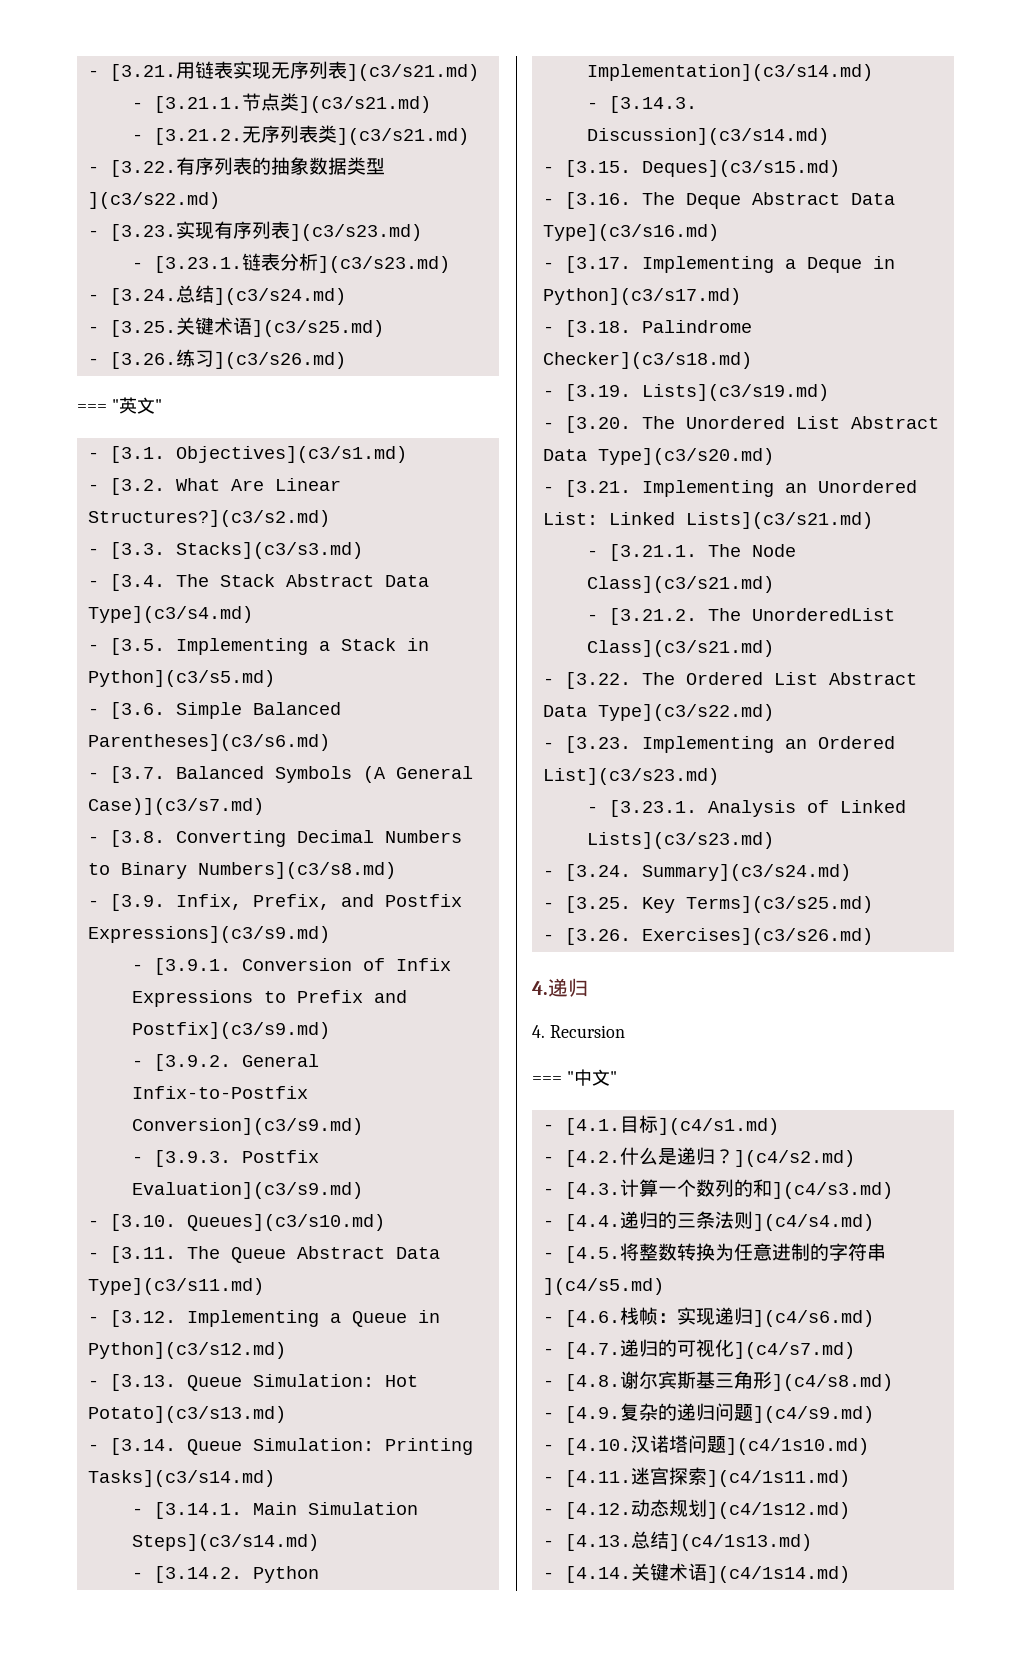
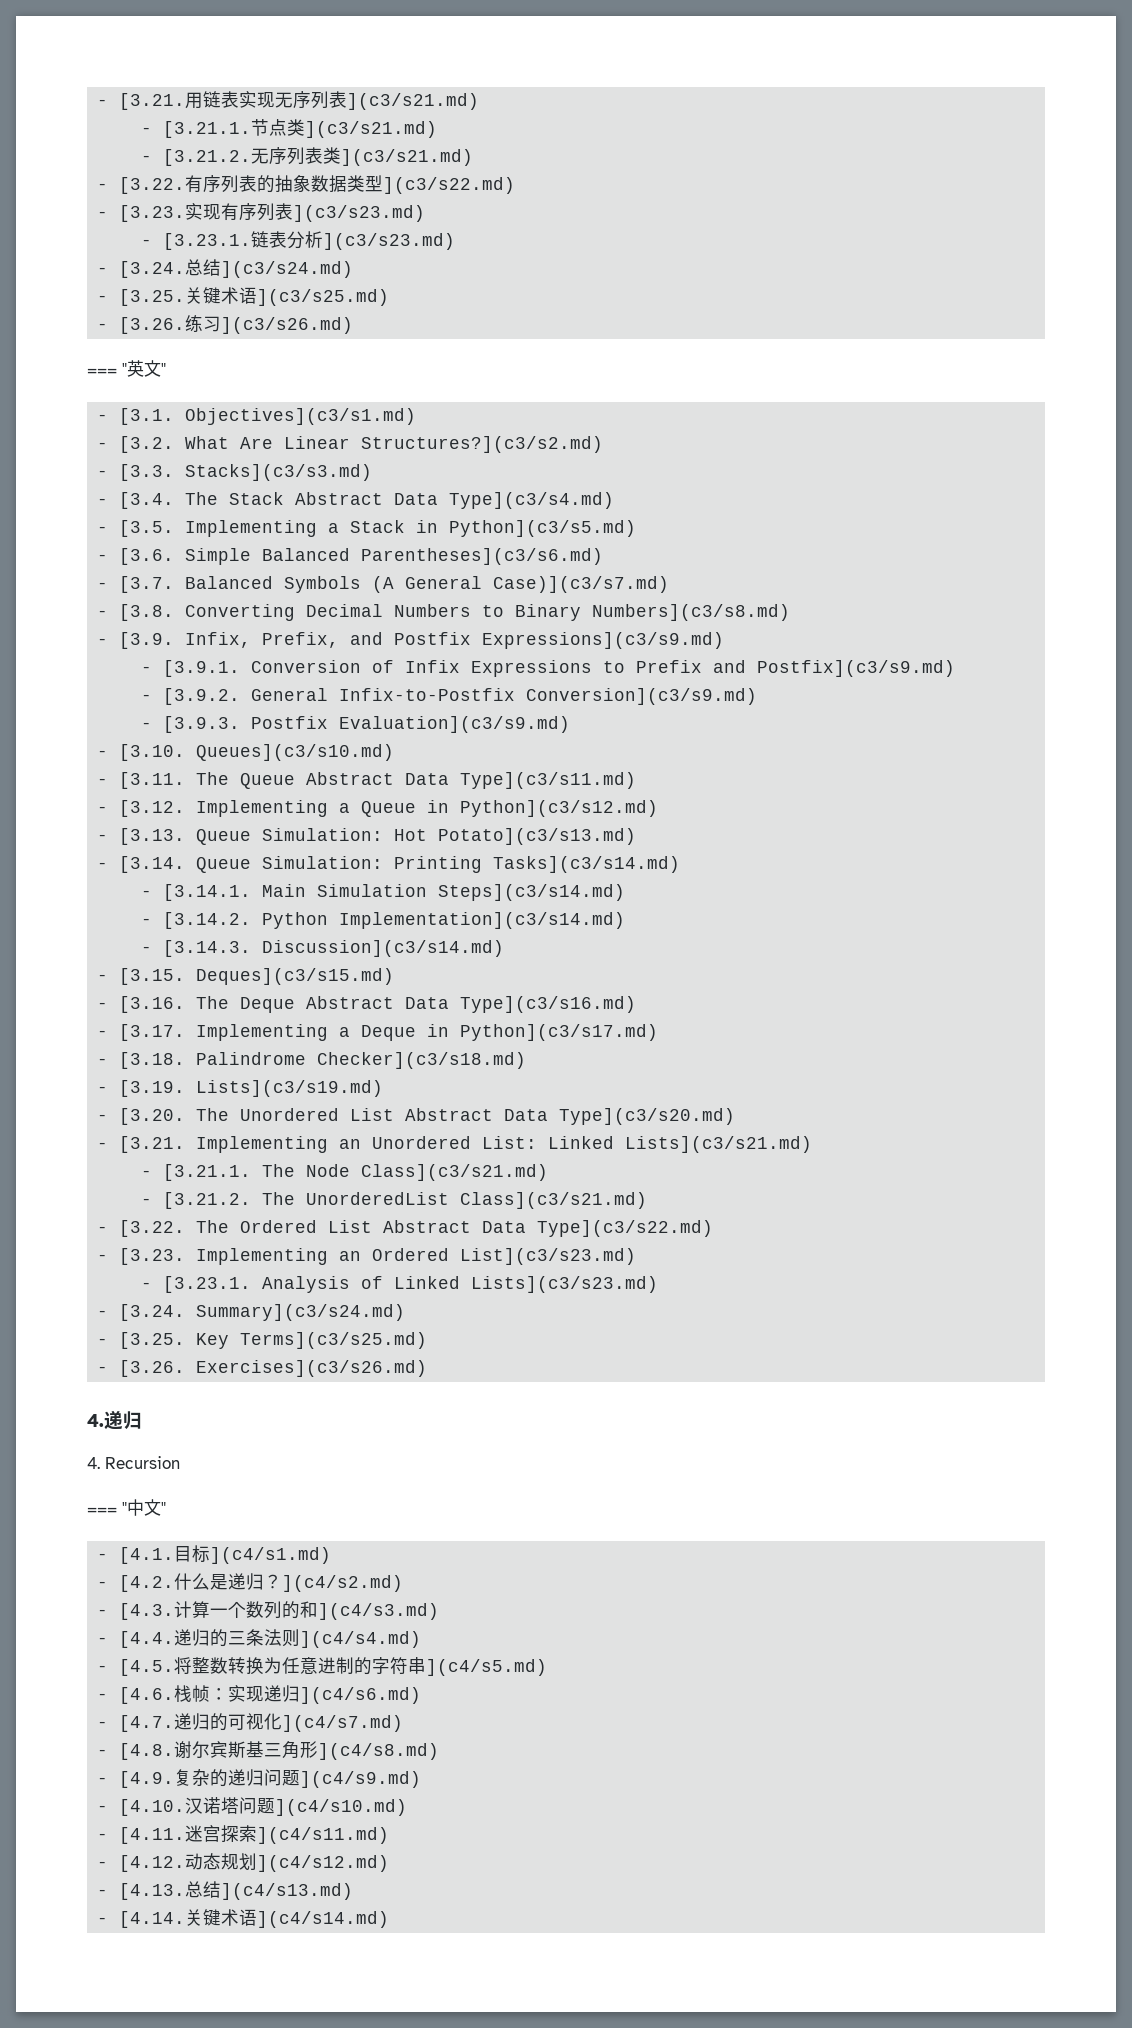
[725,1438,869,1455] ](c4/1s10.md) -> [275,1799,408,1816] ](c4/s10.md)
[706,1470,850,1487] ](c4/1s11.md) -> [257,1827,390,1844] ](c4/s11.md)
[706,1502,850,1519] ](c4/1s12.md) -> [257,1855,390,1872] ](c4/s12.md)
[668,1534,812,1551] ](c4/1s13.md) -> [221,1883,354,1900] ](c4/s13.md)
[706,1566,850,1583] ](c4/1s14.md) -> [257,1911,390,1928] ](c4/s14.md)

